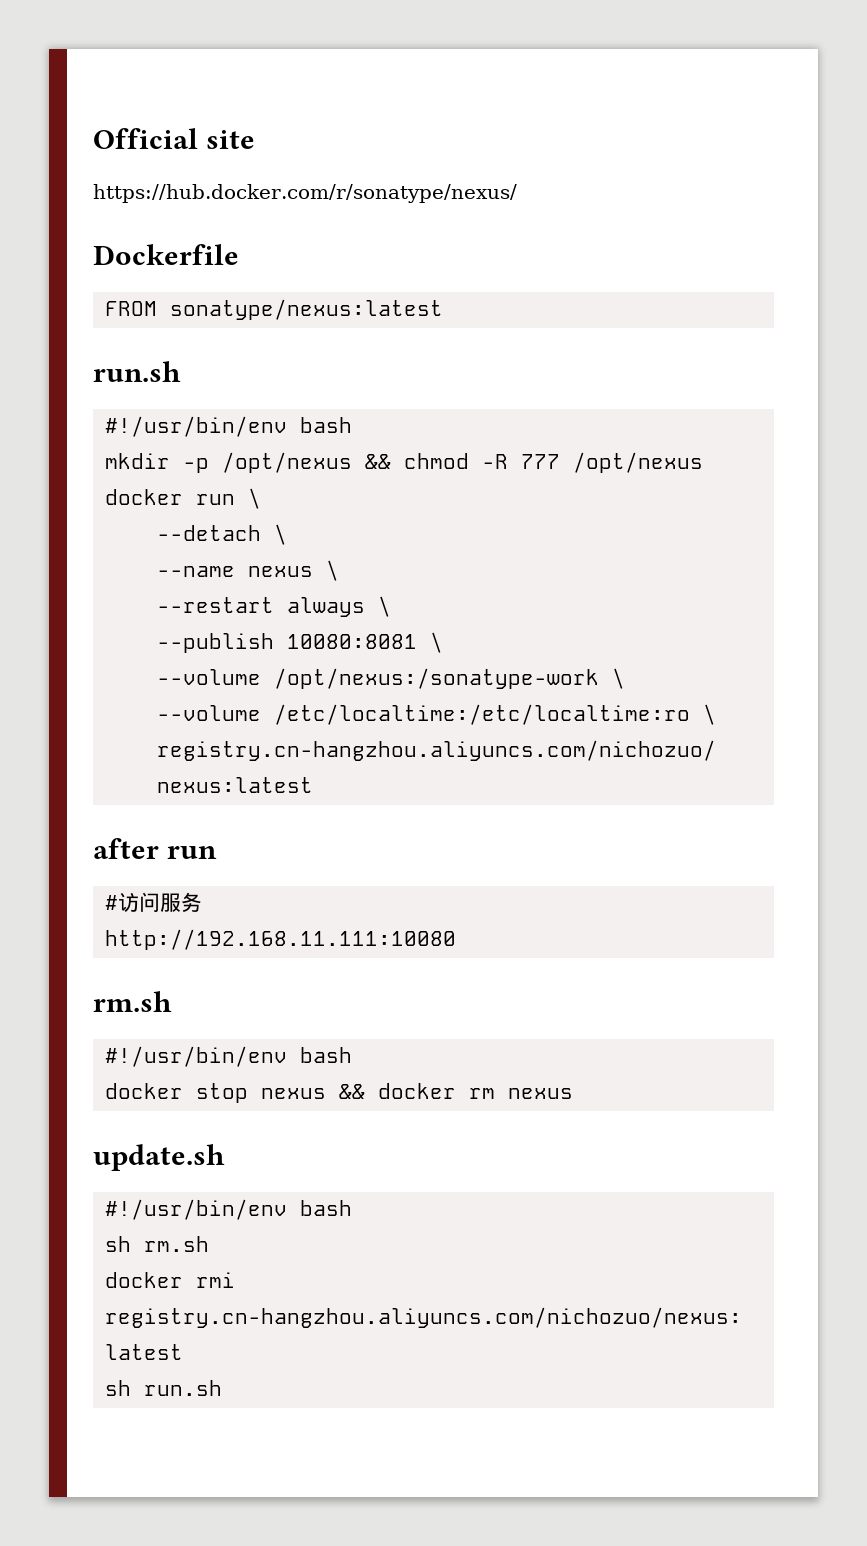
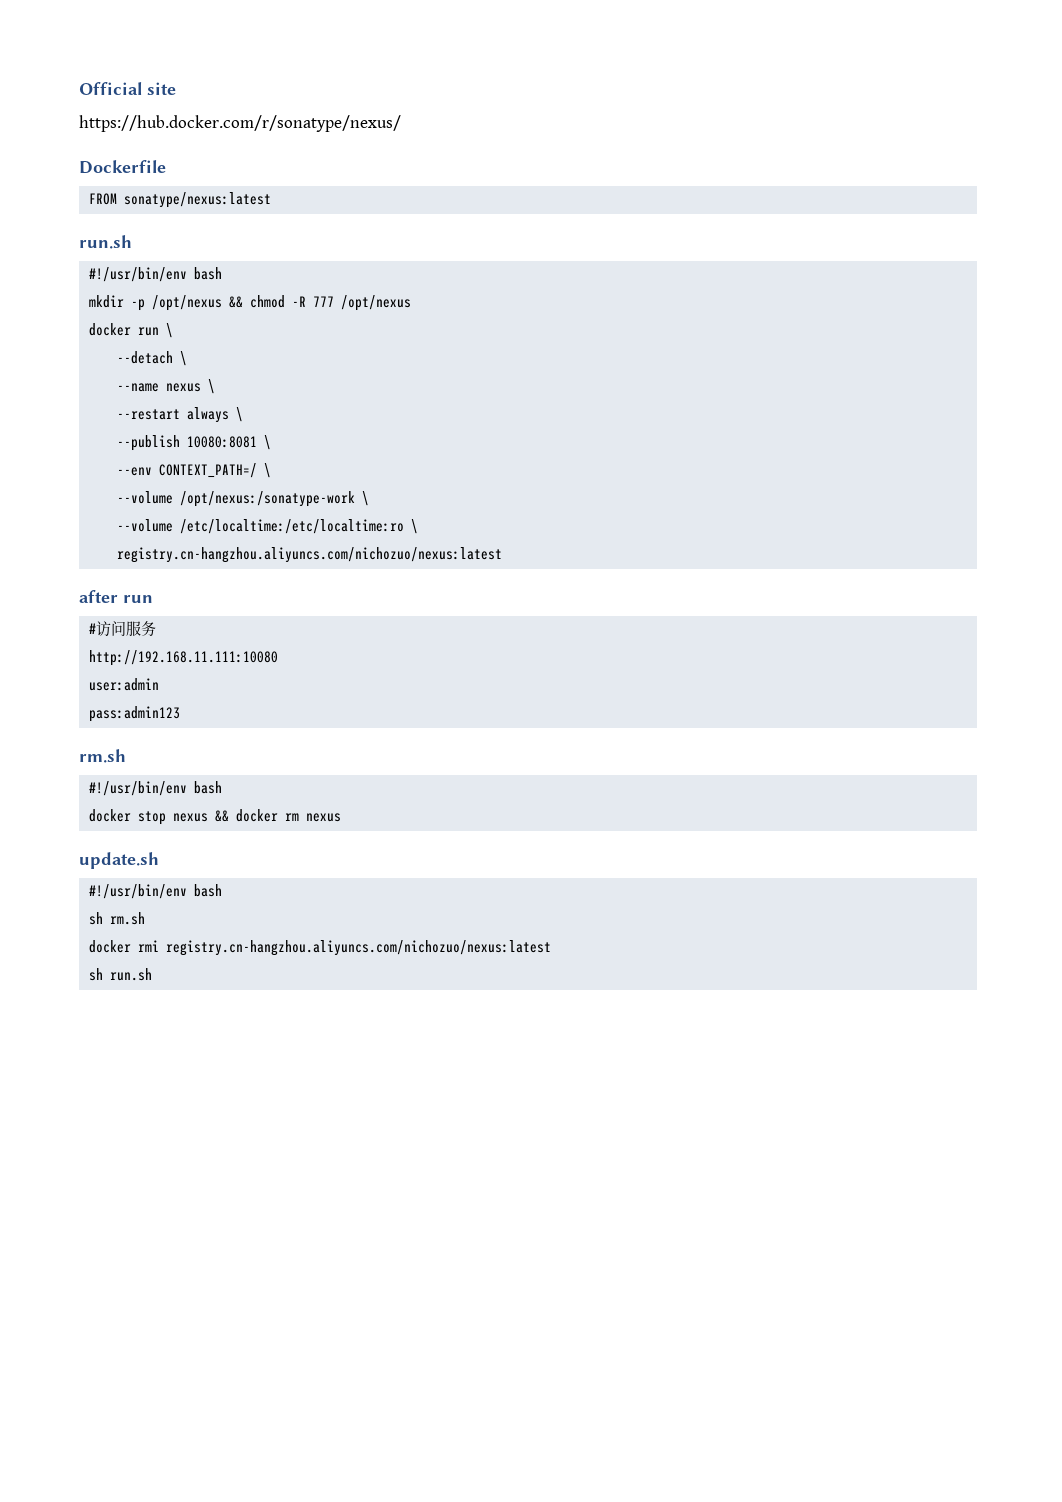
(443, 642) none -> [117,463,272,478] // --env CONTEXT_PATH=/ \
(456, 939) none -> [89,678,160,691] [89,706,181,722] // user:admin // pass:admin123

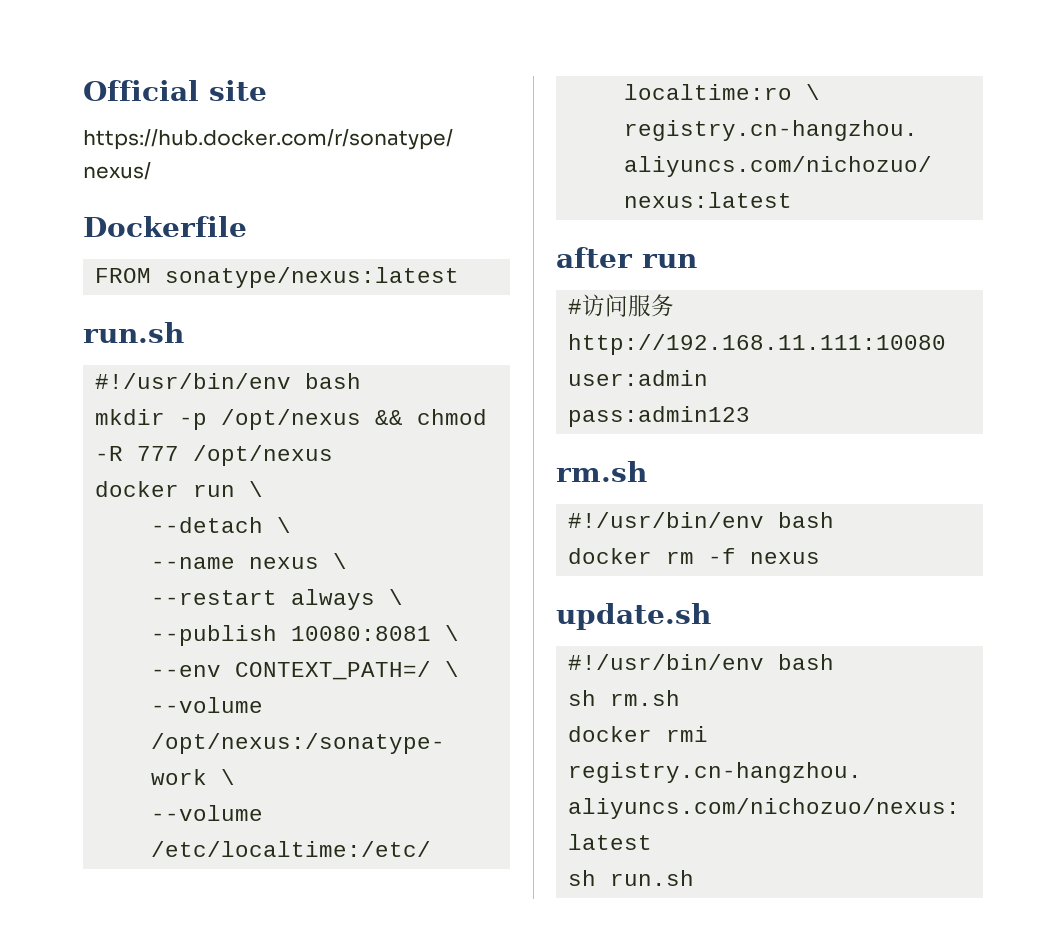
[138,809,300,825] stop nexus && docker rm -> [666,548,737,564] rm -f

